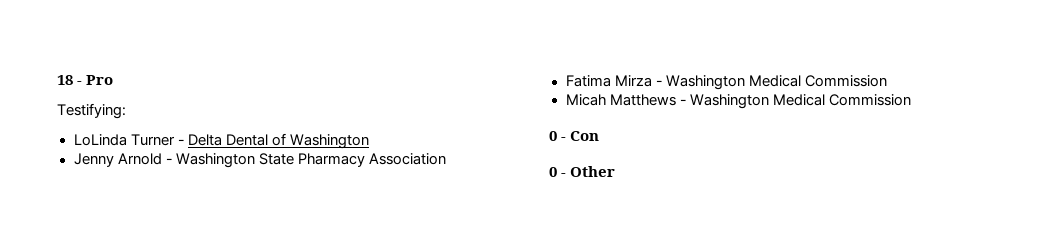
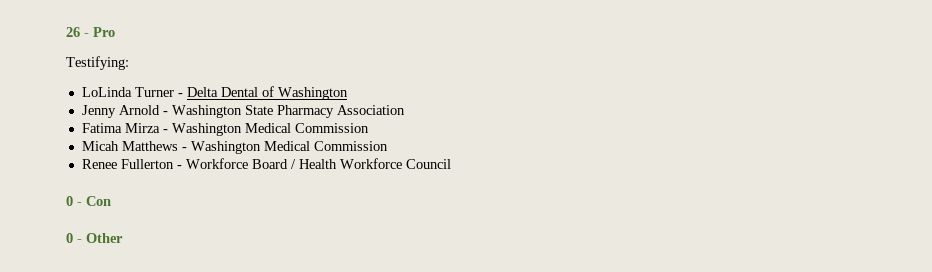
[57,75,73,85] 18 -> [66,27,80,37] 26
(911, 100) none -> [81,158,451,169] // Renee Fullerton - Workforce Board / Health Workforce Council

